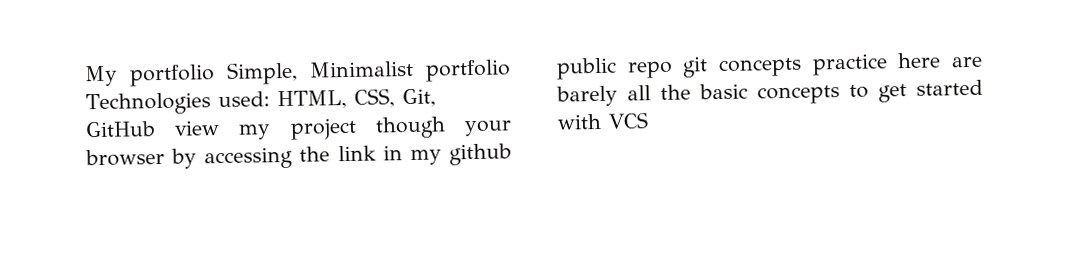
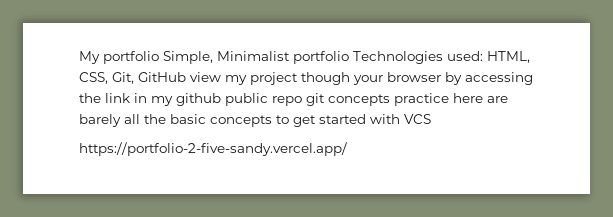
(649, 120) none -> [79,142,347,156] // https://portfolio-2-five-sandy.vercel.app/

